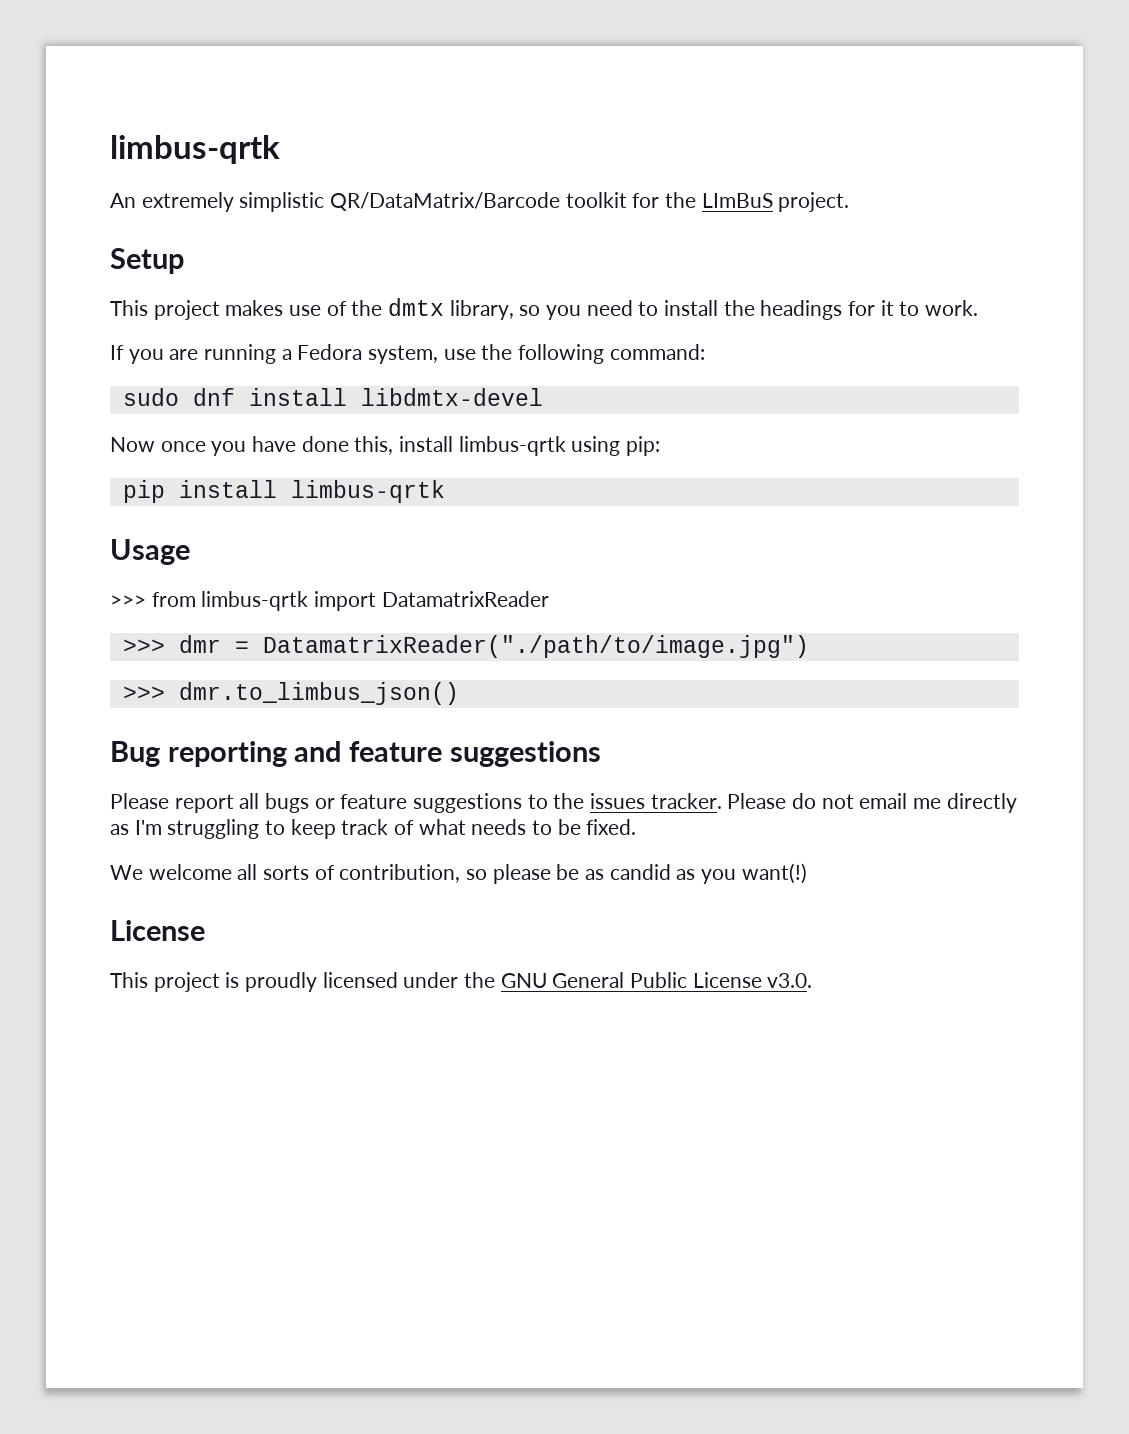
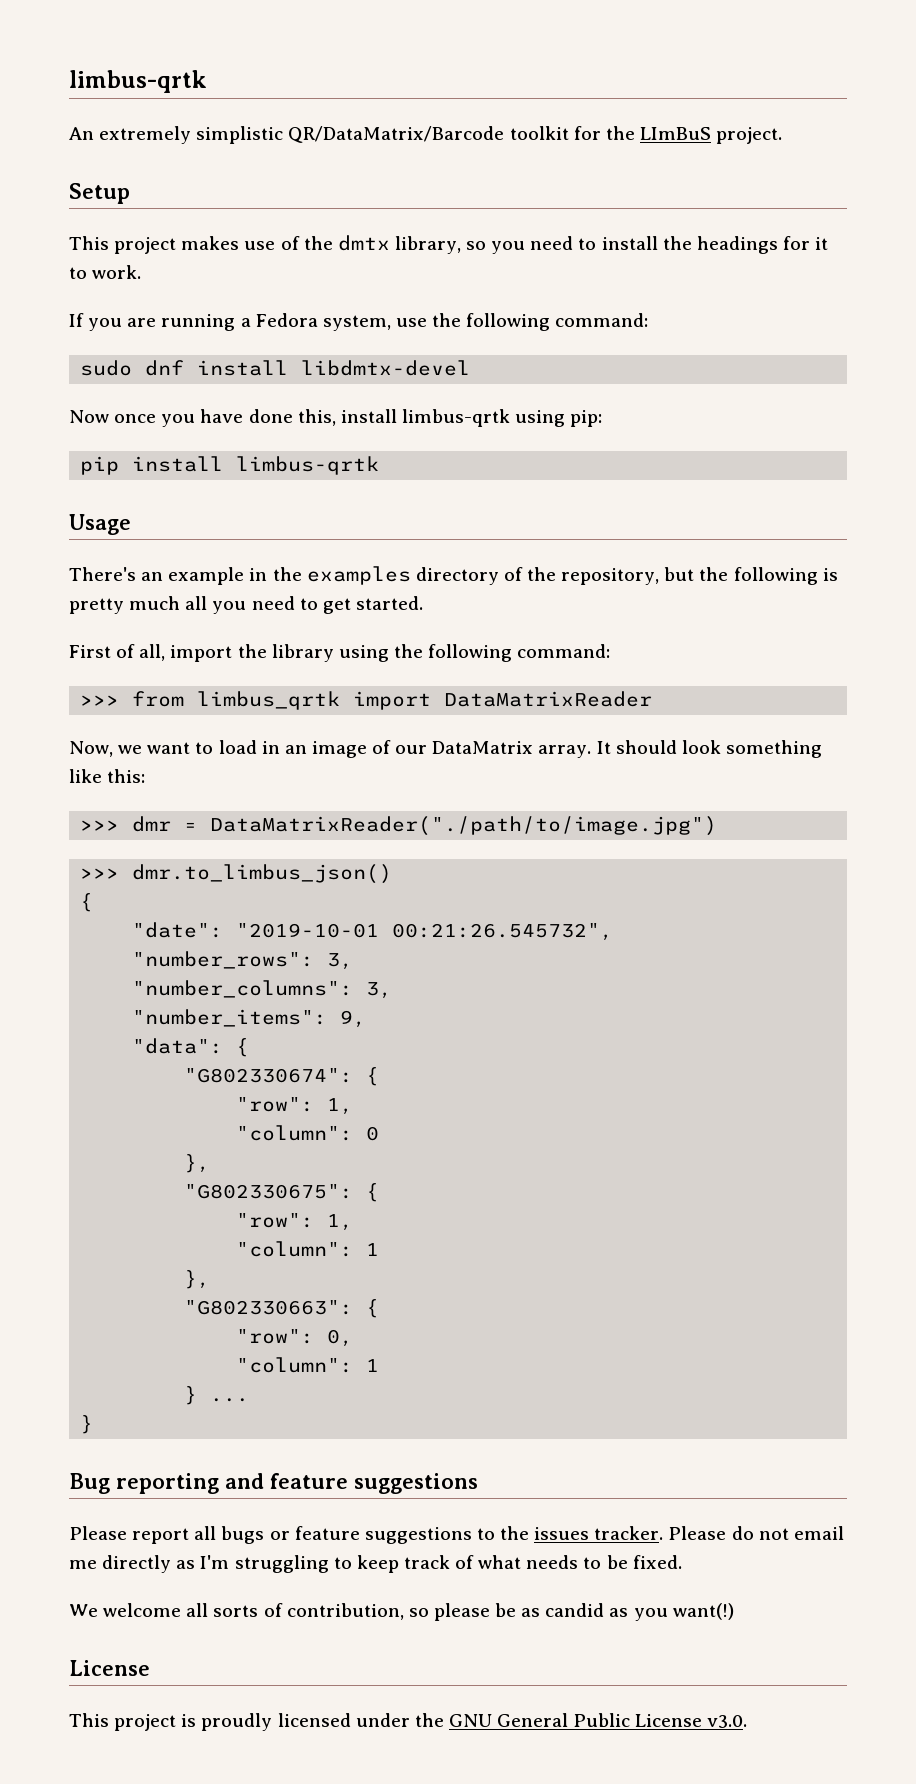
[110,591,549,611] >>> from limbus-qrtk import DatamatrixReader -> [69,566,838,585] [69,596,423,614] [69,644,611,662] [80,691,653,710] [69,740,822,758] [69,769,146,783] There's an example in the examples directory of the repository, but the following is pretty much all you need to get started. // First of all, import the library using the following command: // >>> from limbus_qrtk import DataMatrixReader // Now, we want to load in an image of our DataMatrix array. It should look something like this:
[262,635,809,658] DatamatrixReader("./path/to/image.jpg") -> [210,816,718,836] DataMatrixReader("./path/to/image.jpg")
(459, 693) none -> [80,893,94,912] [132,922,614,941] [132,951,354,970] [132,980,393,999] [132,1009,367,1028] [132,1038,250,1057] [184,1067,380,1086] [236,1097,354,1115] [236,1125,380,1141] [184,1154,211,1173] [184,1183,380,1202] [236,1213,354,1231] [236,1241,380,1257] [184,1270,211,1289] [184,1299,380,1318] [236,1329,354,1347] [236,1357,380,1373] [184,1386,250,1405] [80,1415,94,1434] // { // "date": "2019-10-01 00:21:26.545732", // "number_rows": 3, // "number_columns": 3, // "number_items": 9, // "data": { // "G802330674": { // "row": 1, // "column": 0 // }, // "G802330675": { // "row": 1, // "column": 1 // }, // "G802330663": { // "row": 0, // "column": 1 // } ... // }

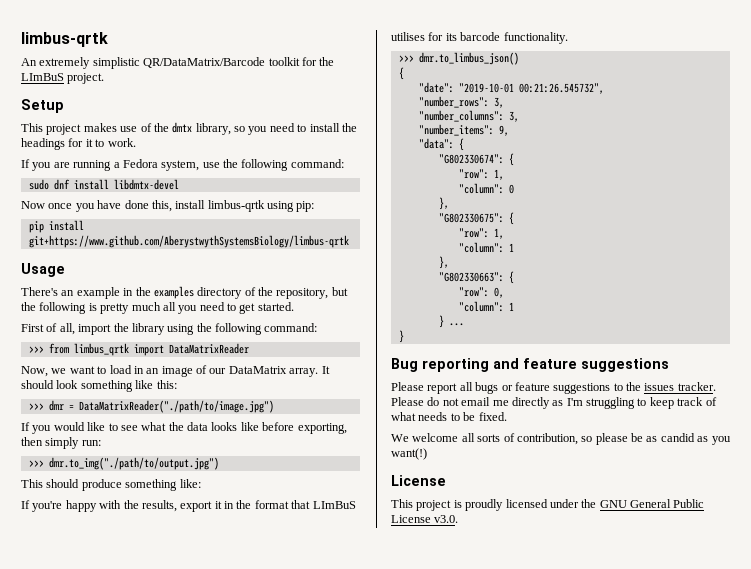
[236,456,380,475] limbus-qrtk -> [28,235,349,248] git+https://www.github.com/AberystwythSystemsBiology/limbus-qrtk
(718, 826) none -> [21,422,347,434] [21,437,101,449] [28,457,219,470] [21,479,201,491] [21,500,356,512] [391,32,568,44] // If you would like to see what the data looks like before exporting, then simply run: // >>> dmr.to_img("./path/to/output.jpg") // This should produce something like: // If you're happy with the results, export it in the format that LImBuS utilises for its barcode functionality.

